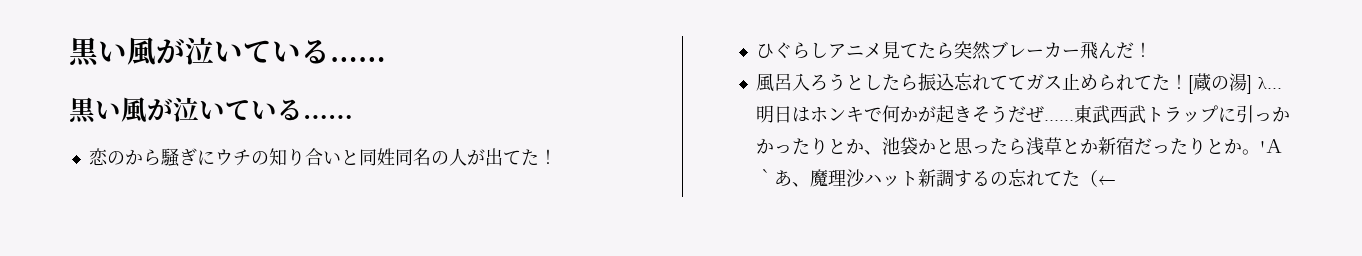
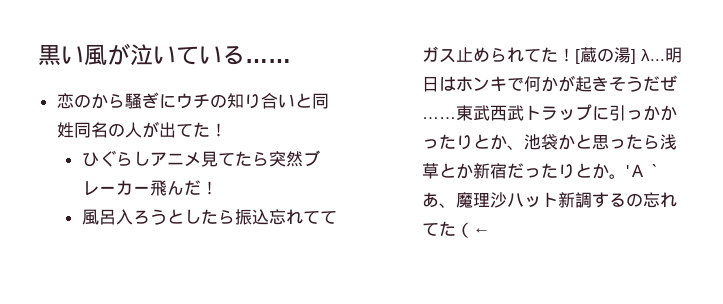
[69,37,386,67] [69,97,353,124] 黒い風が泣いている…… // 黒い風が泣いている…… -> [38,43,291,66] 黒い風が泣いている……

